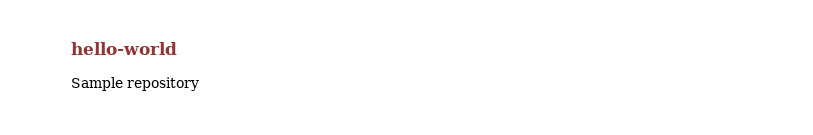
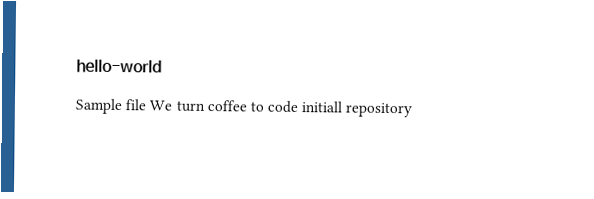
(123, 84) none -> [125,99,343,114] file We turn coffee to code initiall

